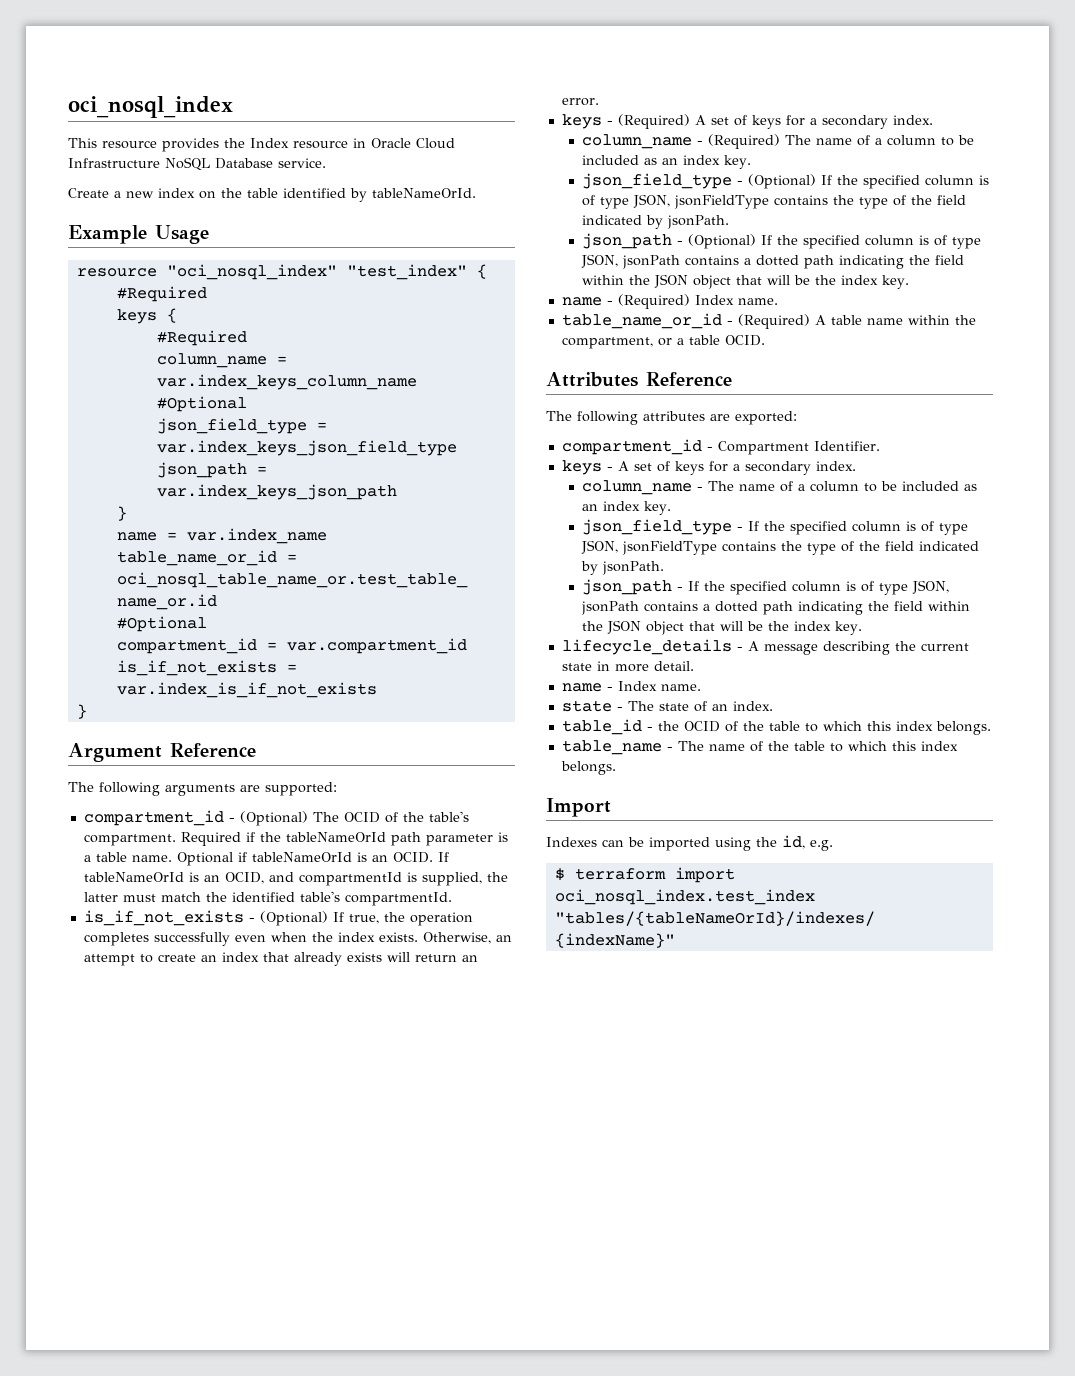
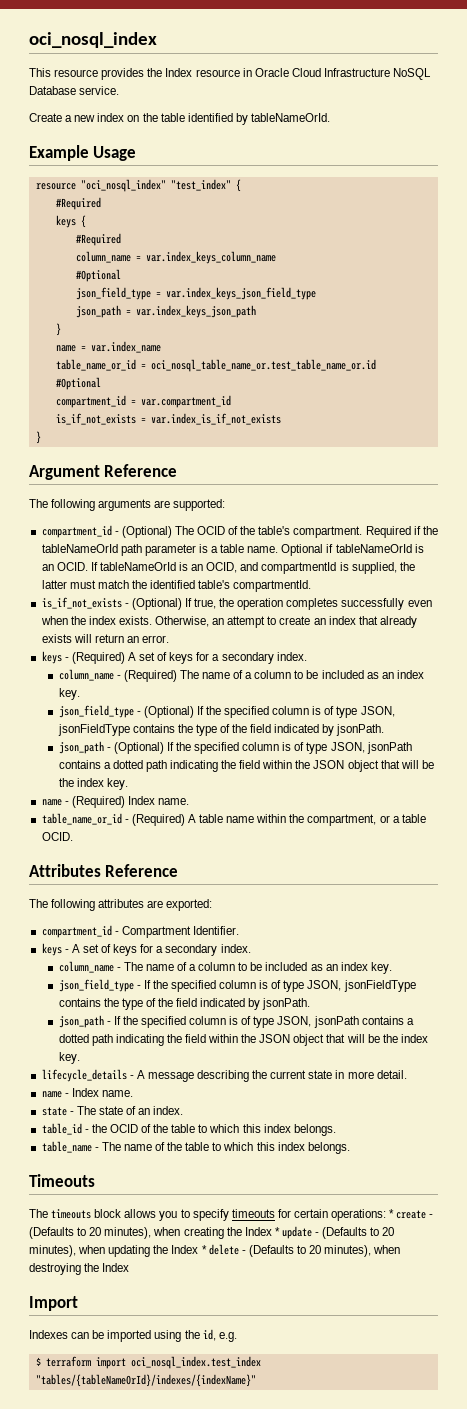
(616, 768) none -> [29,1174,95,1187] [29,1209,434,1221] [29,1226,395,1239] [29,1244,401,1257] [29,1263,130,1275] // Timeouts // The timeouts block allows you to specify timeouts for certain operations: * create - (Defaults to 20 minutes), when creating the Index * update - (Defaults to 20 minutes), when updating the Index * delete - (Defaults to 20 minutes), when destroying the Index

